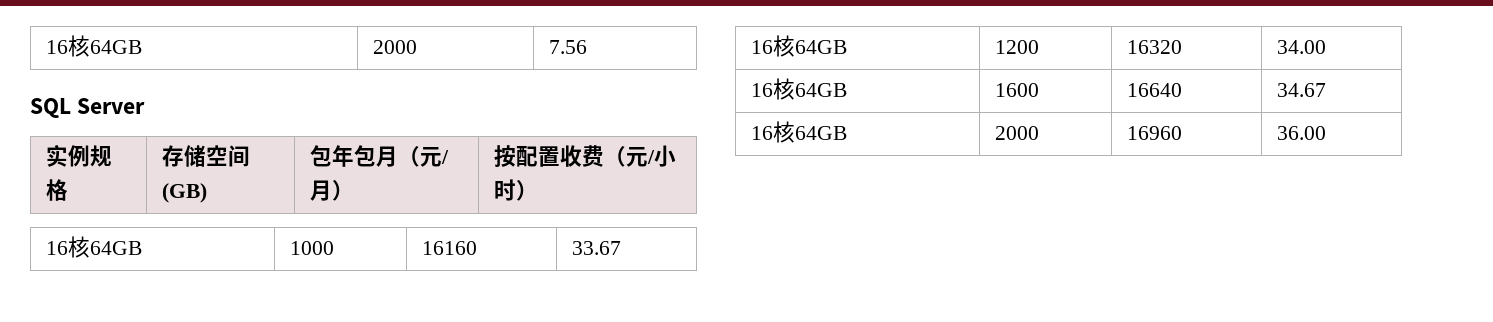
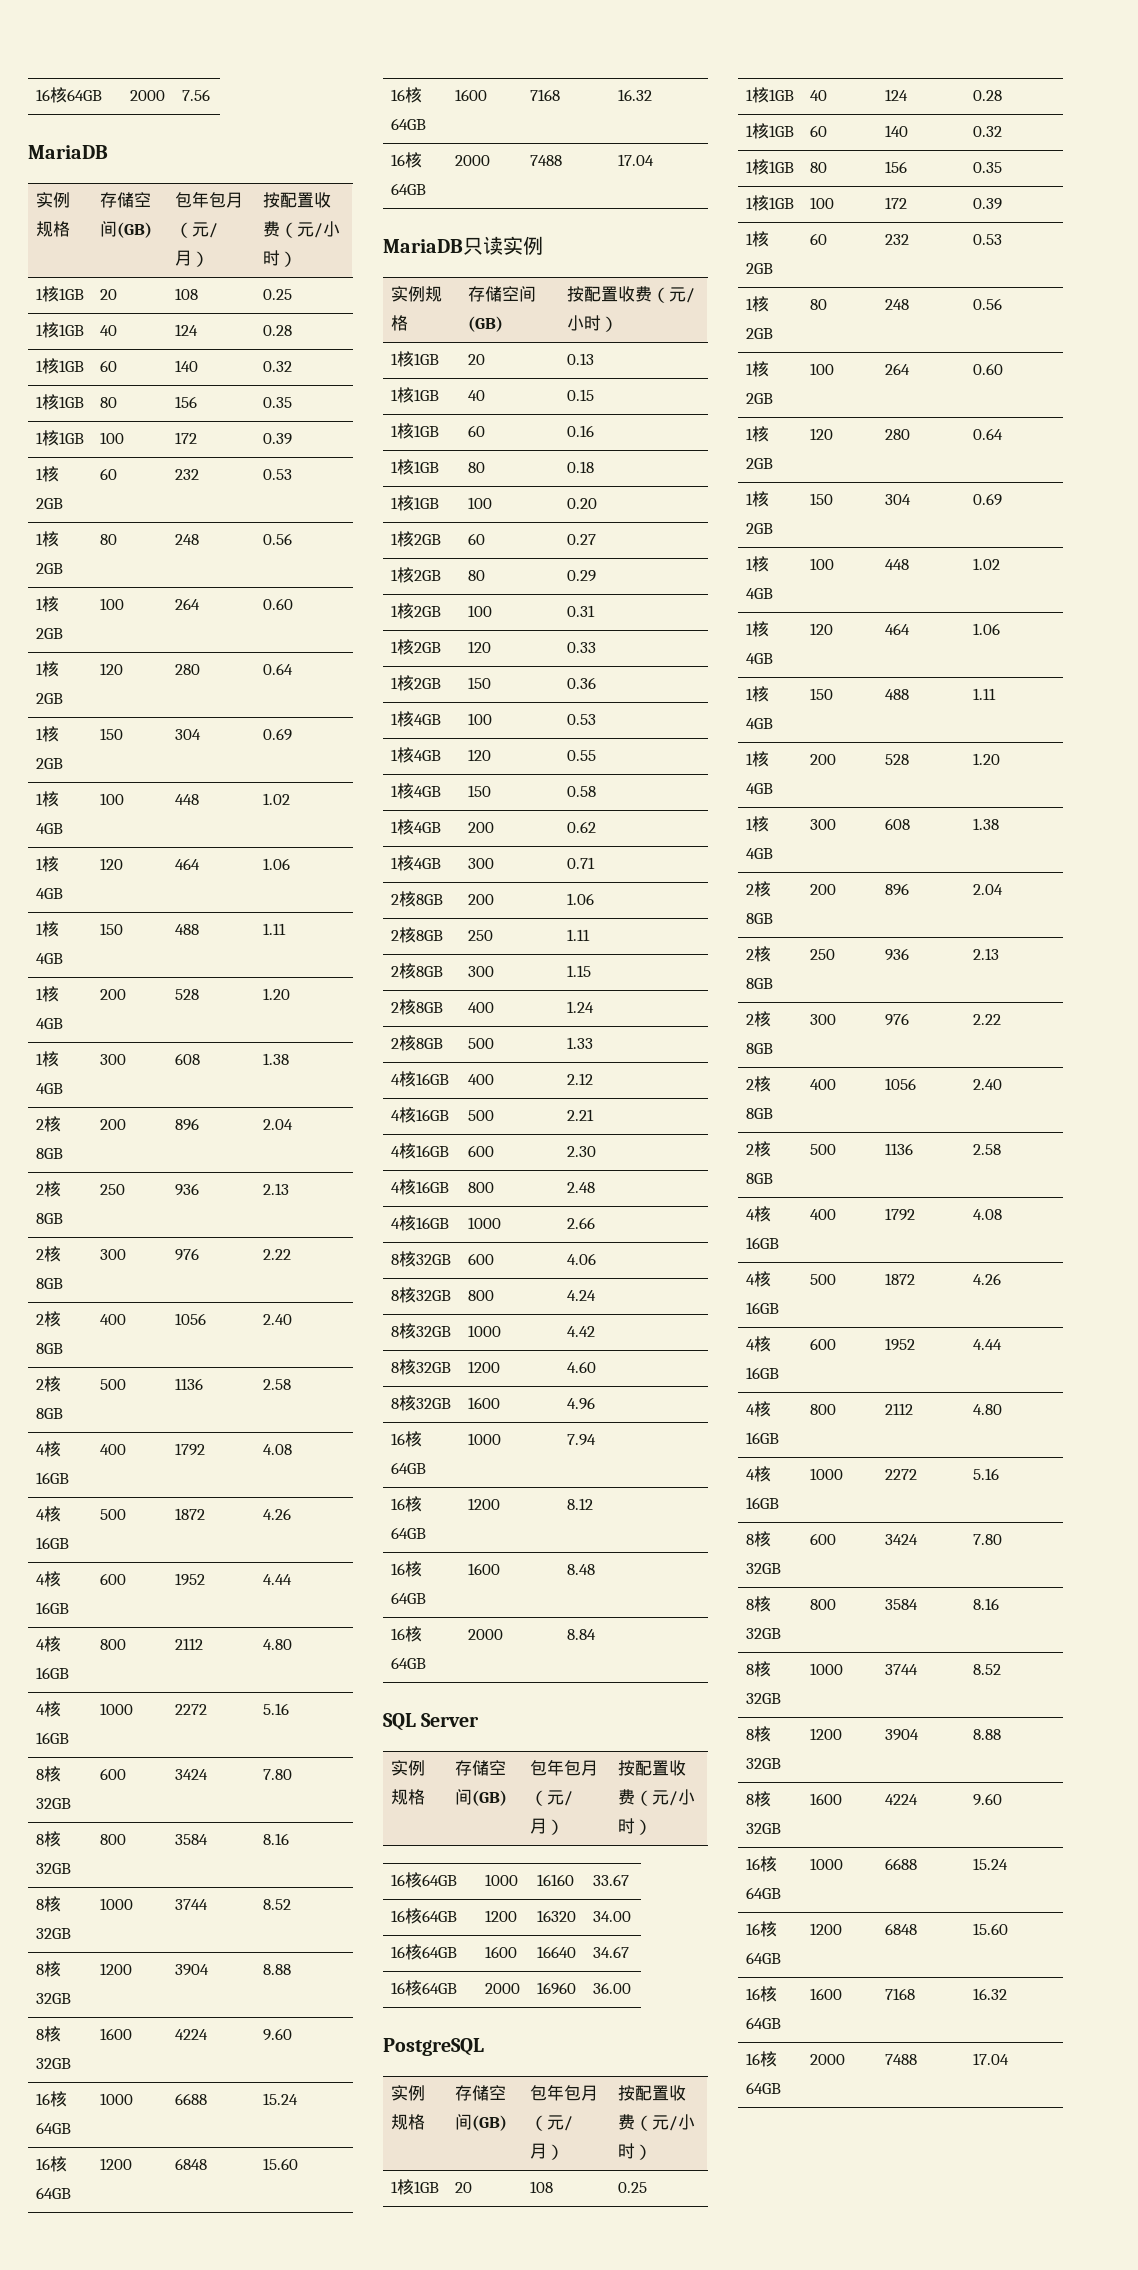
(588, 47) none -> [28,145,108,159] [35,192,70,208] [35,221,70,237] [99,192,151,208] [99,221,152,238] [174,191,243,208] [174,222,218,238] [174,250,209,267] [262,192,331,208] [262,221,340,238] [262,250,297,267] [35,286,84,302] [99,289,117,300] [174,288,198,300] [262,289,292,300] [35,322,84,338] [99,325,117,336] [174,324,198,336] [262,325,292,336] [35,358,84,374] [99,360,117,372] [174,360,198,372] [262,361,292,372] [35,394,84,410] [99,397,117,408] [174,396,197,408] [262,397,292,408] [35,430,84,446] [99,432,124,444] [174,432,197,444] [262,433,292,445] [35,466,59,482] [35,498,63,509] [99,468,117,480] [174,469,199,480] [262,469,292,480] [35,531,59,547] [35,563,63,574] [99,534,117,545] [174,534,199,545] [262,533,292,545] [35,596,59,612] [35,628,63,639] [99,598,124,610] [174,598,200,610] [262,598,293,610] [35,661,59,677] [35,693,63,704] [99,663,123,675] [174,664,200,675] [262,663,293,675] [35,726,59,742] [35,758,63,769] [99,728,123,740] [174,729,201,740] [262,728,292,741] [35,791,59,807] [35,823,63,834] [99,793,124,805] [174,794,199,805] [262,793,290,805] [35,856,59,872] [35,888,63,899] [99,858,123,870] [174,858,200,870] [262,858,290,870] [35,921,59,937] [35,953,63,964] [99,923,123,935] [174,924,199,935] [262,923,286,935] [35,986,59,1002] [35,1018,63,1029] [99,989,126,1000] [174,989,199,1000] [262,988,290,1000] [35,1051,59,1067] [35,1083,63,1094] [99,1054,126,1065] [174,1053,200,1065] [262,1053,289,1065] [35,1116,61,1132] [35,1148,63,1159] [99,1119,126,1130] [174,1118,199,1131] [262,1119,293,1130] [35,1181,61,1197] [35,1213,63,1224] [99,1184,125,1195] [174,1183,199,1196] [262,1183,289,1195] [35,1246,61,1262] [35,1278,63,1289] [99,1249,126,1260] [174,1248,199,1261] [262,1249,291,1260] [35,1311,61,1327] [35,1343,63,1354] [99,1314,126,1325] [174,1313,206,1325] [262,1314,292,1325] [35,1376,61,1392] [35,1408,63,1419] [99,1379,126,1390] [174,1378,203,1390] [262,1379,291,1390] [35,1441,61,1457] [35,1472,69,1484] [99,1444,126,1455] [174,1443,205,1456] [262,1444,292,1455] [35,1506,61,1522] [35,1537,69,1549] [99,1509,126,1520] [174,1508,205,1520] [262,1508,291,1520] [35,1571,61,1587] [35,1602,69,1614] [99,1573,126,1585] [174,1573,205,1586] [262,1574,292,1585] [35,1636,61,1652] [35,1667,69,1679] [99,1639,126,1650] [174,1638,203,1650] [262,1639,292,1650] [35,1701,61,1717] [35,1732,69,1744] [99,1703,133,1715] [174,1704,207,1715] [262,1703,289,1715] [35,1766,61,1782] [35,1798,71,1809] [99,1768,126,1780] [174,1769,208,1780] [262,1769,292,1780] [35,1831,61,1847] [35,1863,71,1874] [99,1834,126,1845] [174,1834,208,1845] [262,1833,289,1845] [35,1896,61,1912] [35,1928,71,1939] [99,1898,133,1910] [174,1899,208,1910] [262,1899,291,1910] [35,1961,61,1977] [35,1993,71,2004] [99,1963,132,1975] [174,1964,209,1976] [262,1964,291,1975] [35,2026,61,2042] [35,2058,71,2069] [99,2028,132,2040] [174,2029,208,2040] [262,2028,292,2041] [35,2091,67,2107] [35,2122,71,2134] [99,2093,133,2105] [174,2093,207,2105] [262,2093,298,2105] [35,2156,67,2172] [35,2187,71,2199] [99,2158,132,2170] [174,2158,207,2170] [262,2158,298,2170] [390,87,422,103] [390,118,426,130] [454,89,487,101] [529,89,560,101] [617,89,652,101] [390,152,422,168] [390,183,426,195] [454,155,490,166] [529,155,562,166] [617,154,654,166] [383,236,543,255] [390,286,442,302] [390,315,408,331] [467,286,536,302] [467,316,503,332] [566,286,695,303] [566,315,618,332] [390,351,439,367] [467,354,485,365] [566,353,594,365] [390,387,439,403] [467,390,485,401] [566,389,594,401] [390,423,439,439] [467,425,485,437] [566,425,594,437] [390,459,439,475] [467,462,485,473] [566,461,594,473] [390,495,439,511] [467,497,492,509] [566,498,597,509] [390,531,441,547] [467,533,485,545] [566,534,596,545] [390,567,441,583] [467,570,485,581] [566,570,596,582] [390,603,441,619] [467,605,492,617] [566,605,595,617] [390,639,441,655] [467,641,491,653] [566,642,596,653] [390,675,441,691] [467,677,491,689] [566,677,596,689] [390,711,441,727] [467,713,492,725] [566,714,596,725] [390,747,441,763] [467,749,491,761] [566,750,596,761] [390,783,441,799] [467,785,491,797] [566,786,596,797] [390,819,441,835] [467,822,494,833] [566,821,596,833] [390,855,441,871] [467,858,494,869] [566,857,595,869] [390,891,443,907] [467,894,494,905] [566,893,594,905] [390,927,443,943] [467,930,493,941] [566,929,590,941] [390,963,443,979] [467,966,494,977] [566,965,591,977] [390,999,443,1015] [467,1002,494,1013] [566,1001,594,1013] [390,1035,443,1051] [467,1038,494,1049] [566,1037,593,1049] [390,1071,449,1087] [467,1074,494,1085] [566,1073,593,1085] [390,1107,449,1123] [467,1110,494,1121] [566,1109,594,1121] [390,1143,449,1159] [467,1145,494,1157] [566,1146,596,1157] [390,1179,449,1195] [467,1182,494,1193] [566,1182,595,1193] [390,1215,449,1231] [467,1217,501,1229] [566,1217,595,1229] [390,1251,451,1267] [467,1253,494,1265] [566,1253,596,1265] [390,1287,451,1303] [467,1290,494,1301] [566,1290,596,1301] [390,1323,451,1339] [467,1325,501,1337] [566,1326,595,1337] [390,1359,451,1375] [467,1361,500,1373] [566,1361,596,1373] [390,1395,451,1411] [467,1397,500,1409] [566,1397,595,1410] [390,1431,422,1447] [390,1462,426,1474] [467,1433,501,1445] [566,1434,596,1446] [390,1496,422,1512] [390,1527,426,1539] [467,1498,500,1510] [566,1498,593,1510] [390,1561,422,1577] [390,1592,426,1604] [467,1563,500,1575] [566,1564,595,1575] [390,1626,422,1642] [390,1657,426,1669] [467,1629,503,1640] [566,1629,596,1640] // MariaDB // 实例规格 | 存储空间(GB) | 包年包月（元/月） | 按配置收费（元/小时） // 1核1GB | 20 | 108 | 0.25 // 1核1GB | 40 | 124 | 0.28 // 1核1GB | 60 | 140 | 0.32 // 1核1GB | 80 | 156 | 0.35 // 1核1GB | 100 | 172 | 0.39 // 1核2GB | 60 | 232 | 0.53 // 1核2GB | 80 | 248 | 0.56 // 1核2GB | 100 | 264 | 0.60 // 1核2GB | 120 | 280 | 0.64 // 1核2GB | 150 | 304 | 0.69 // 1核4GB | 100 | 448 | 1.02 // 1核4GB | 120 | 464 | 1.06 // 1核4GB | 150 | 488 | 1.11 // 1核4GB | 200 | 528 | 1.20 // 1核4GB | 300 | 608 | 1.38 // 2核8GB | 200 | 896 | 2.04 // 2核8GB | 250 | 936 | 2.13 // 2核8GB | 300 | 976 | 2.22 // 2核8GB | 400 | 1056 | 2.40 // 2核8GB | 500 | 1136 | 2.58 // 4核16GB | 400 | 1792 | 4.08 // 4核16GB | 500 | 1872 | 4.26 // 4核16GB | 600 | 1952 | 4.44 // 4核16GB | 800 | 2112 | 4.80 // 4核16GB | 1000 | 2272 | 5.16 // 8核32GB | 600 | 3424 | 7.80 // 8核32GB | 800 | 3584 | 8.16 // 8核32GB | 1000 | 3744 | 8.52 // 8核32GB | 1200 | 3904 | 8.88 // 8核32GB | 1600 | 4224 | 9.60 // 16核64GB | 1000 | 6688 | 15.24 // 16核64GB | 1200 | 6848 | 15.60 // 16核64GB | 1600 | 7168 | 16.32 // 16核64GB | 2000 | 7488 | 17.04 // MariaDB只读实例 // 实例规格 | 存储空间(GB) | 按配置收费（元/小时） // 1核1GB | 20 | 0.13 // 1核1GB | 40 | 0.15 // 1核1GB | 60 | 0.16 // 1核1GB | 80 | 0.18 // 1核1GB | 100 | 0.20 // 1核2GB | 60 | 0.27 // 1核2GB | 80 | 0.29 // 1核2GB | 100 | 0.31 // 1核2GB | 120 | 0.33 // 1核2GB | 150 | 0.36 // 1核4GB | 100 | 0.53 // 1核4GB | 120 | 0.55 // 1核4GB | 150 | 0.58 // 1核4GB | 200 | 0.62 // 1核4GB | 300 | 0.71 // 2核8GB | 200 | 1.06 // 2核8GB | 250 | 1.11 // 2核8GB | 300 | 1.15 // 2核8GB | 400 | 1.24 // 2核8GB | 500 | 1.33 // 4核16GB | 400 | 2.12 // 4核16GB | 500 | 2.21 // 4核16GB | 600 | 2.30 // 4核16GB | 800 | 2.48 // 4核16GB | 1000 | 2.66 // 8核32GB | 600 | 4.06 // 8核32GB | 800 | 4.24 // 8核32GB | 1000 | 4.42 // 8核32GB | 1200 | 4.60 // 8核32GB | 1600 | 4.96 // 16核64GB | 1000 | 7.94 // 16核64GB | 1200 | 8.12 // 16核64GB | 1600 | 8.48 // 16核64GB | 2000 | 8.84
(1327, 133) none -> [383,2038,484,2056] [390,2085,425,2101] [390,2114,425,2130] [454,2085,506,2101] [454,2114,507,2131] [529,2084,598,2101] [529,2115,573,2131] [529,2143,564,2160] [617,2085,686,2101] [617,2114,695,2131] [617,2143,652,2160] [390,2179,439,2195] [454,2182,472,2193] [529,2181,553,2193] [617,2182,647,2193] [745,87,794,103] [809,90,827,101] [884,89,908,101] [972,90,1002,101] [745,123,794,139] [809,125,827,137] [884,125,908,137] [972,126,1002,137] [745,159,794,175] [809,162,827,173] [884,161,907,173] [972,162,1002,173] [745,195,794,211] [809,197,834,209] [884,197,907,209] [972,198,1002,210] [745,231,769,247] [745,263,773,274] [809,233,827,245] [884,234,909,245] [972,234,1002,245] [745,296,769,312] [745,328,773,339] [809,299,827,310] [884,299,909,310] [972,298,1002,310] [745,361,769,377] [745,393,773,404] [809,363,834,375] [884,363,910,375] [972,363,1003,375] [745,426,769,442] [745,458,773,469] [809,428,833,440] [884,429,910,440] [972,428,1003,440] [745,491,769,507] [745,523,773,534] [809,493,833,505] [884,494,911,505] [972,493,1002,506] [745,556,769,572] [745,588,773,599] [809,558,834,570] [884,559,909,570] [972,558,1000,570] [745,621,769,637] [745,653,773,664] [809,623,833,635] [884,623,910,635] [972,623,1000,635] [745,686,769,702] [745,718,773,729] [809,688,833,700] [884,689,909,700] [972,688,996,700] [745,751,769,767] [745,783,773,794] [809,754,836,765] [884,754,909,765] [972,753,1000,765] [745,816,769,832] [745,848,773,859] [809,819,836,830] [884,818,910,830] [972,818,999,830] [745,881,771,897] [745,913,773,924] [809,884,836,895] [884,883,909,896] [972,884,1003,895] [745,946,771,962] [745,978,773,989] [809,949,835,960] [884,948,909,961] [972,948,999,960] [745,1011,771,1027] [745,1043,773,1054] [809,1014,836,1025] [884,1013,909,1026] [972,1014,1001,1025] [745,1076,771,1092] [745,1108,773,1119] [809,1079,836,1090] [884,1078,916,1090] [972,1079,1002,1090] [745,1141,771,1157] [745,1173,773,1184] [809,1144,836,1155] [884,1143,913,1155] [972,1144,1001,1155] [745,1206,771,1222] [745,1237,779,1249] [809,1209,836,1220] [884,1208,915,1221] [972,1209,1002,1220] [745,1271,771,1287] [745,1302,779,1314] [809,1274,836,1285] [884,1273,915,1285] [972,1273,1001,1285] [745,1336,771,1352] [745,1367,779,1379] [809,1338,836,1350] [884,1338,915,1351] [972,1339,1002,1350] [745,1401,771,1417] [745,1432,779,1444] [809,1404,836,1415] [884,1403,913,1415] [972,1404,1002,1415] [745,1466,771,1482] [745,1497,779,1509] [809,1468,843,1480] [884,1469,917,1480] [972,1468,999,1480] [745,1531,771,1547] [745,1563,781,1574] [809,1533,836,1545] [884,1534,918,1545] [972,1534,1002,1545] [745,1596,771,1612] [745,1628,781,1639] [809,1599,836,1610] [884,1599,918,1610] [972,1598,999,1610] [745,1661,771,1677] [745,1693,781,1704] [809,1663,843,1675] [884,1664,918,1675] [972,1664,1001,1675] [745,1726,771,1742] [745,1758,781,1769] [809,1728,842,1740] [884,1729,919,1741] [972,1729,1001,1740] [745,1791,771,1807] [745,1823,781,1834] [809,1793,842,1805] [884,1794,918,1805] [972,1793,1002,1806] [745,1856,777,1872] [745,1887,781,1899] [809,1858,843,1870] [884,1858,917,1870] [972,1858,1008,1870] [745,1921,777,1937] [745,1952,781,1964] [809,1923,842,1935] [884,1923,917,1935] [972,1923,1008,1935] [745,1986,777,2002] [745,2017,781,2029] [809,1988,842,2000] [884,1988,915,2000] [972,1988,1007,2000] [745,2051,777,2067] [745,2082,781,2094] [809,2054,845,2065] [884,2054,917,2065] [972,2053,1009,2065] // PostgreSQL // 实例规格 | 存储空间(GB) | 包年包月（元/月） | 按配置收费（元/小时） // 1核1GB | 20 | 108 | 0.25 // 1核1GB | 40 | 124 | 0.28 // 1核1GB | 60 | 140 | 0.32 // 1核1GB | 80 | 156 | 0.35 // 1核1GB | 100 | 172 | 0.39 // 1核2GB | 60 | 232 | 0.53 // 1核2GB | 80 | 248 | 0.56 // 1核2GB | 100 | 264 | 0.60 // 1核2GB | 120 | 280 | 0.64 // 1核2GB | 150 | 304 | 0.69 // 1核4GB | 100 | 448 | 1.02 // 1核4GB | 120 | 464 | 1.06 // 1核4GB | 150 | 488 | 1.11 // 1核4GB | 200 | 528 | 1.20 // 1核4GB | 300 | 608 | 1.38 // 2核8GB | 200 | 896 | 2.04 // 2核8GB | 250 | 936 | 2.13 // 2核8GB | 300 | 976 | 2.22 // 2核8GB | 400 | 1056 | 2.40 // 2核8GB | 500 | 1136 | 2.58 // 4核16GB | 400 | 1792 | 4.08 // 4核16GB | 500 | 1872 | 4.26 // 4核16GB | 600 | 1952 | 4.44 // 4核16GB | 800 | 2112 | 4.80 // 4核16GB | 1000 | 2272 | 5.16 // 8核32GB | 600 | 3424 | 7.80 // 8核32GB | 800 | 3584 | 8.16 // 8核32GB | 1000 | 3744 | 8.52 // 8核32GB | 1200 | 3904 | 8.88 // 8核32GB | 1600 | 4224 | 9.60 // 16核64GB | 1000 | 6688 | 15.24 // 16核64GB | 1200 | 6848 | 15.60 // 16核64GB | 1600 | 7168 | 16.32 // 16核64GB | 2000 | 7488 | 17.04

